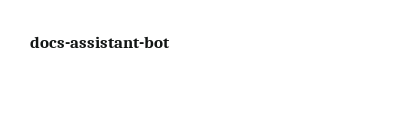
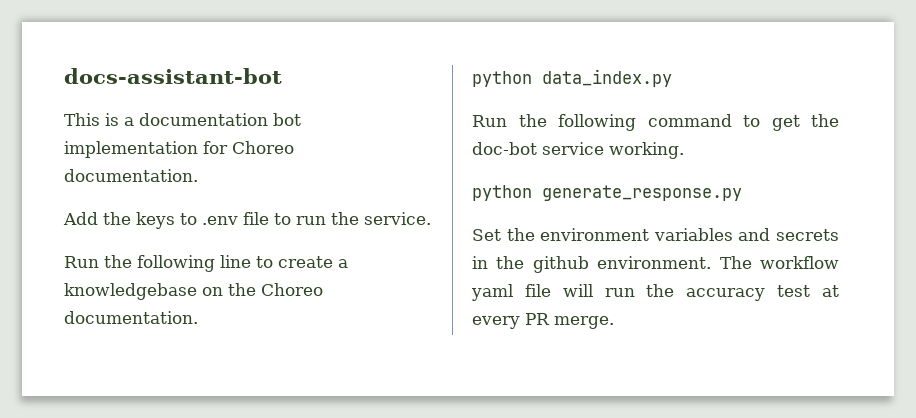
(170, 42) none -> [64,113,301,126] [64,141,294,158] [64,169,198,182] [63,212,431,229] [64,255,348,272] [64,283,323,300] [64,311,198,324] [472,69,672,87] [472,114,839,131] [472,142,684,159] [472,185,742,201] [472,228,839,241] [472,256,839,273] [471,284,839,301] [472,313,614,329] // This is a documentation bot implementation for Choreo documentation. // Add the keys to .env file to run the service. // Run the following line to create a knowledgebase on the Choreo documentation. // python data_index.py // Run the following command to get the doc-bot service working. // python generate_response.py // Set the environment variables and secrets in the github environment. The workflow yaml file will run the accuracy test at every PR merge.

